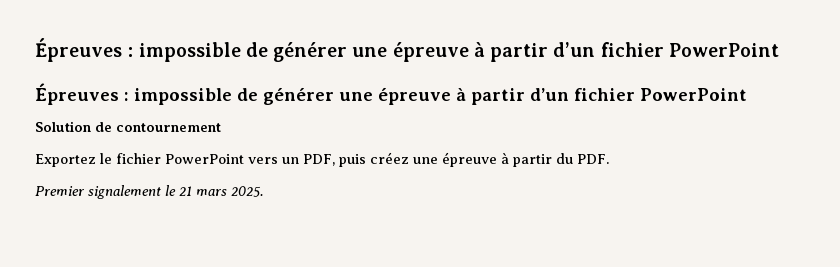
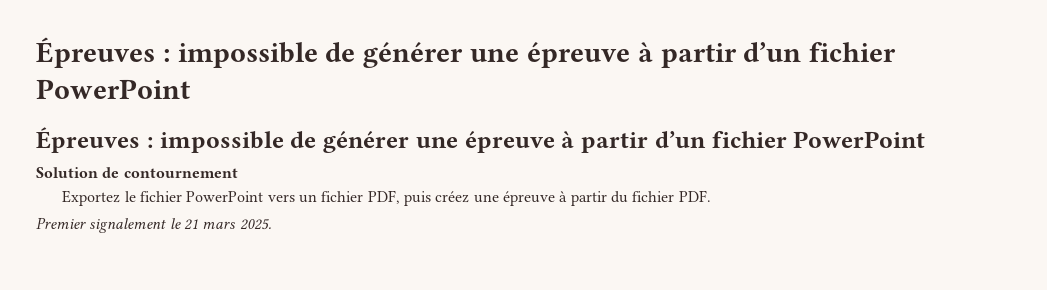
(299, 160) none -> [321,191,364,202] fichier
(573, 158) none -> [632,191,675,202] fichier

